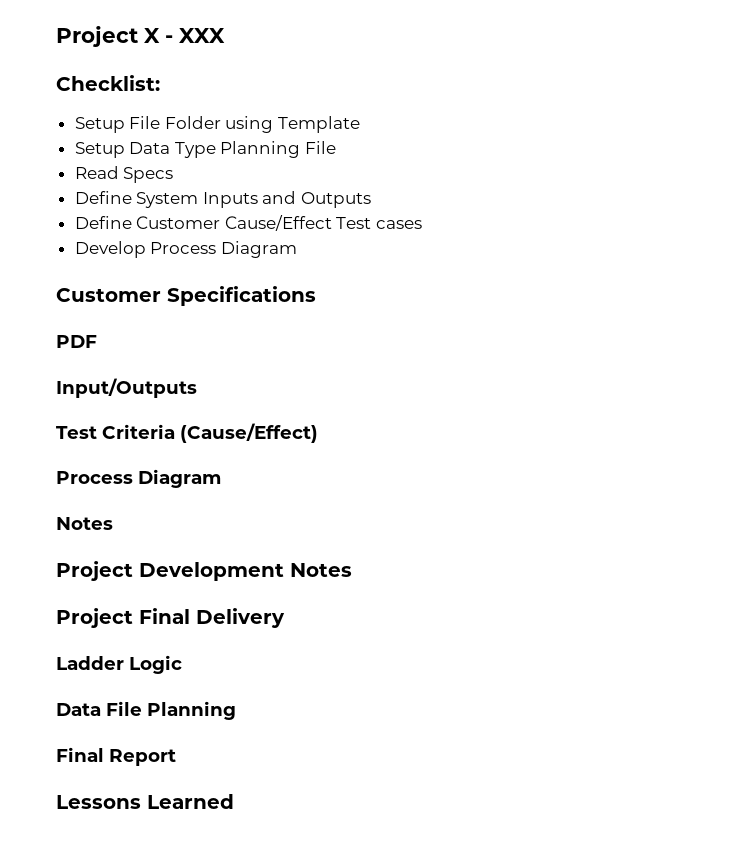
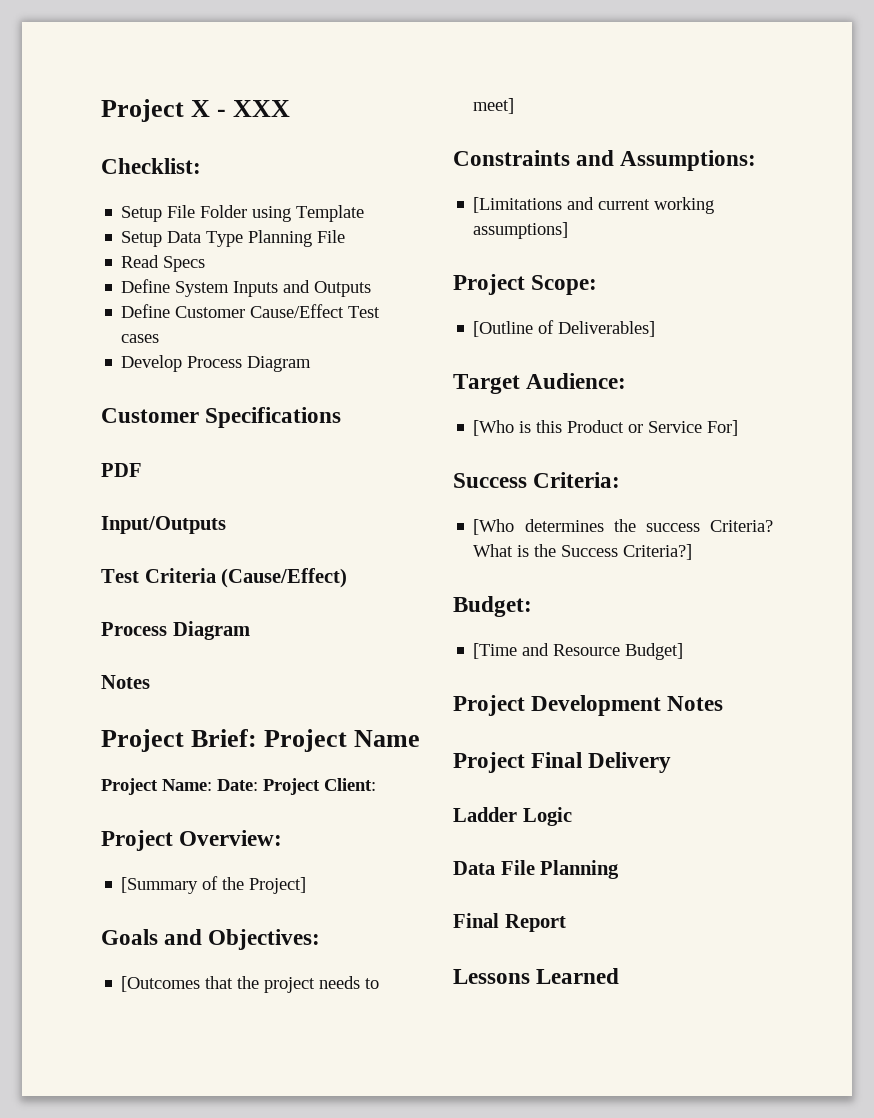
(113, 523) none -> [101,729,421,752] [101,778,376,795] [101,830,283,851] [121,876,307,894] [101,929,321,950] [121,976,380,993] [473,98,515,114] [453,150,757,171] [473,197,715,214] [473,222,569,239] [453,274,598,295] [473,320,656,337] [453,373,627,394] [473,420,739,436] [453,472,621,488] [473,519,773,535] [473,544,693,560] [453,596,532,617] [473,643,684,660] // Project Brief: Project Name // Project Name: Date: Project Client: // Project Overview: // [Summary of the Project] // Goals and Objectives: // [Outcomes that the project needs to meet] // Constraints and Assumptions: // [Limitations and current working assumptions] // Project Scope: // [Outline of Deliverables] // Target Audience: // [Who is this Product or Service For] // Success Criteria: // [Who determines the success Criteria? What is the Success Criteria?] // Budget: // [Time and Resource Budget]

